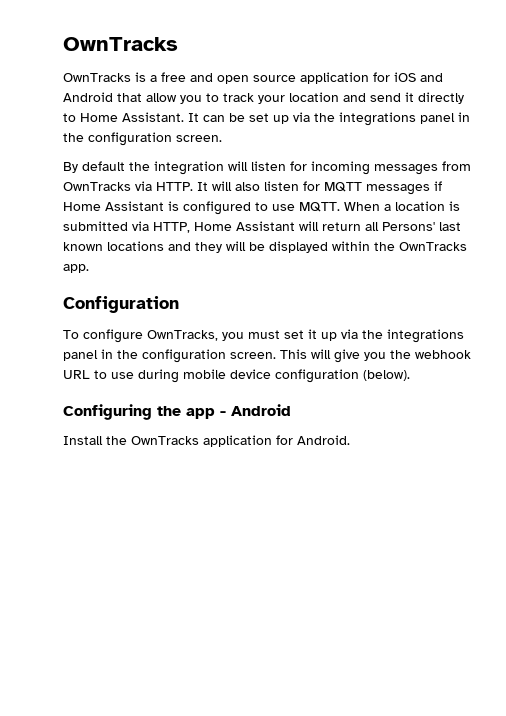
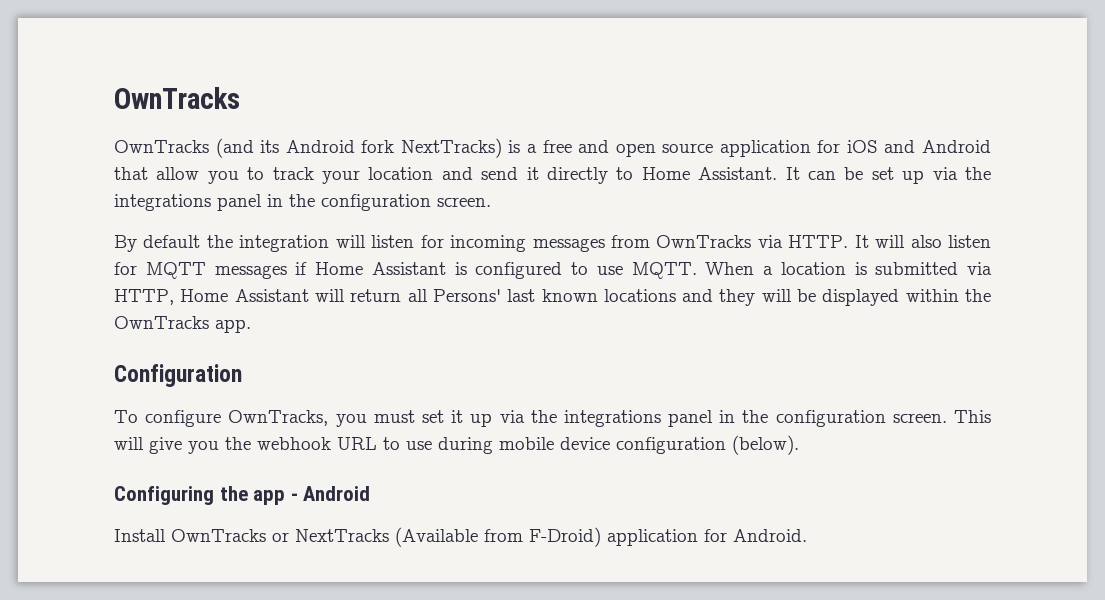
(131, 77) none -> [215,138,502,158] (and its Android fork NextTracks)
[106,436,199,445] the OwnTracks -> [171,527,601,547] OwnTracks or NextTracks (Available from F-Droid)

